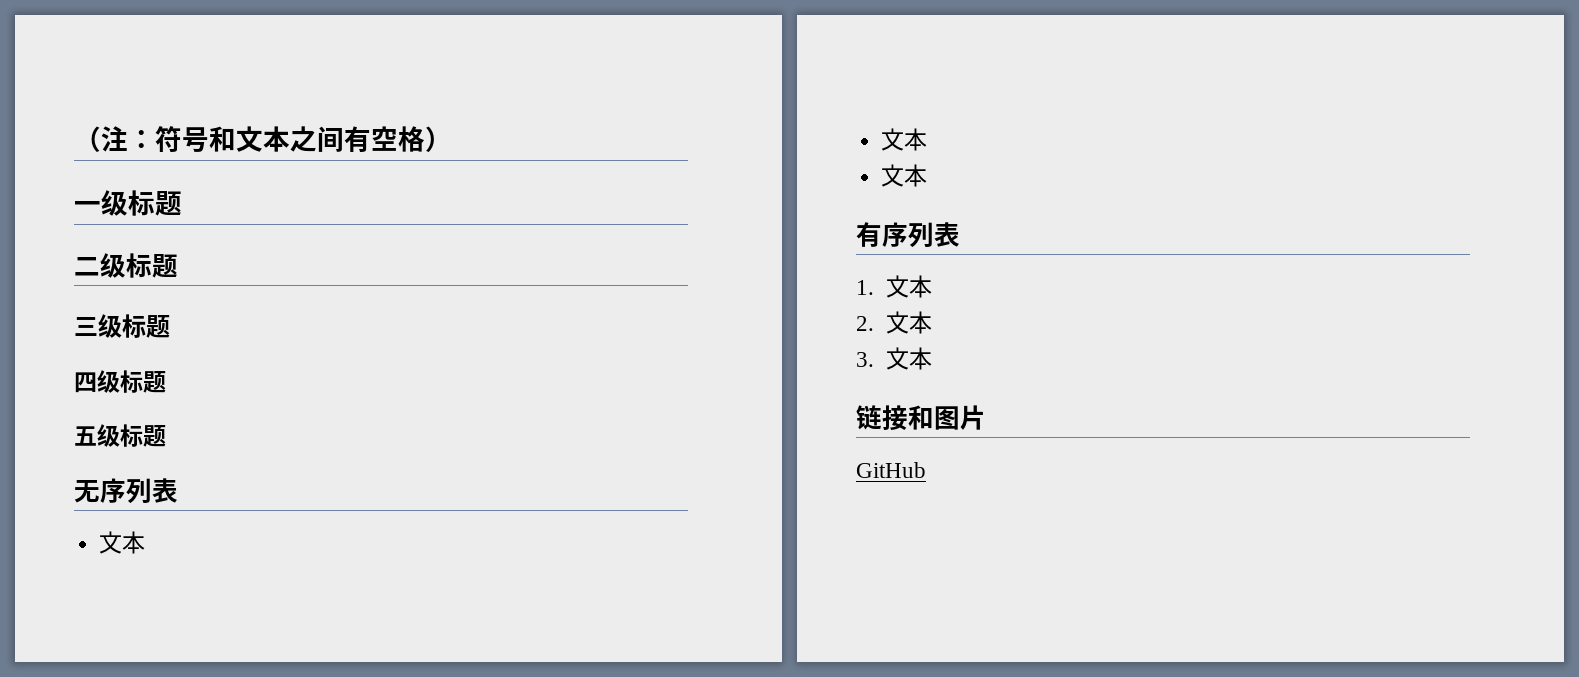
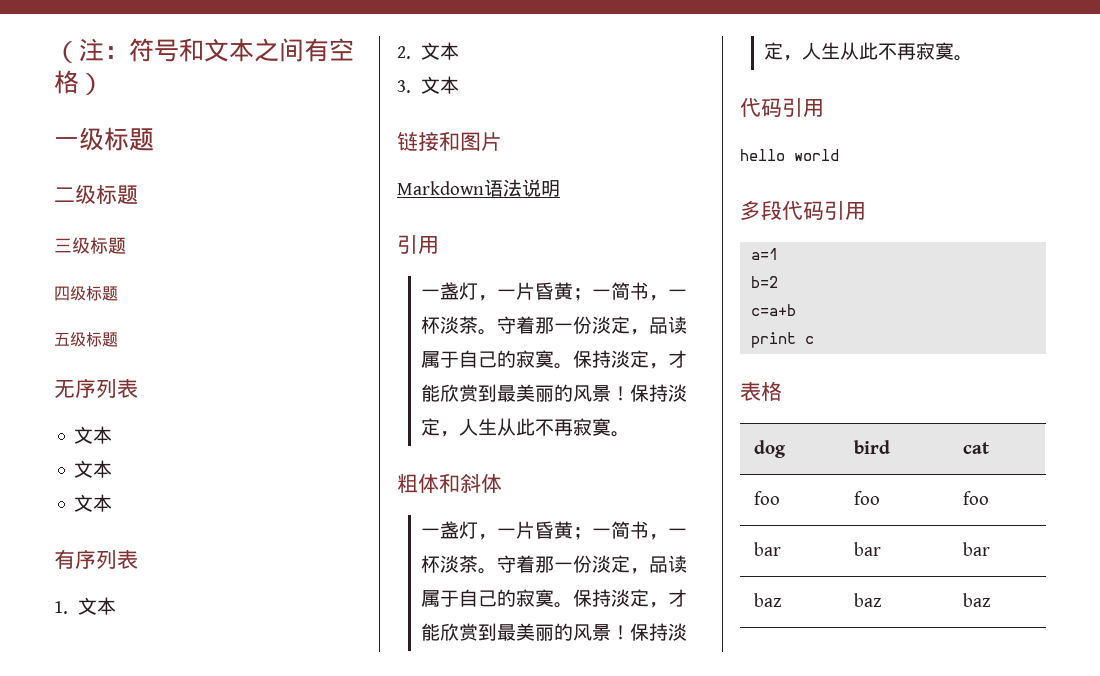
[856,462,926,478] GitHub -> [397,179,560,197] [397,235,439,254] [421,282,688,301] [421,316,688,335] [421,350,688,369] [421,384,688,402] [421,418,631,437] [397,473,502,493] [421,521,688,540] [421,555,688,574] [421,589,688,608] [421,623,688,641] [764,42,974,61] [740,98,824,117] [740,149,839,161] [740,200,866,220] [751,248,779,260] [751,276,779,288] [751,304,797,316] [751,332,815,348] [740,381,782,401] [753,440,786,458] [853,440,890,454] [962,442,990,454] [753,491,780,505] [853,491,880,505] [962,491,989,505] [753,542,781,556] [853,542,881,556] [962,542,990,556] [753,593,782,607] [853,593,882,607] [962,593,991,607] Markdown语法说明 // 引用 // 一盏灯，一片昏黄；一简书，一杯淡茶。守着那一份淡定，品读属于自己的寂寞。保持淡定，才能欣赏到最美丽的风景！保持淡定，人生从此不再寂寞。 // 粗体和斜体 // 一盏灯，一片昏黄；一简书，一杯淡茶。守着那一份淡定，品读属于自己的寂寞。保持淡定，才能欣赏到最美丽的风景！保持淡定，人生从此不再寂寞。 // 代码引用 // hello world // 多段代码引用 // a=1 // b=2 // c=a+b // print c // 表格 // dog | bird | cat // foo | foo | foo // bar | bar | bar // baz | baz | baz

